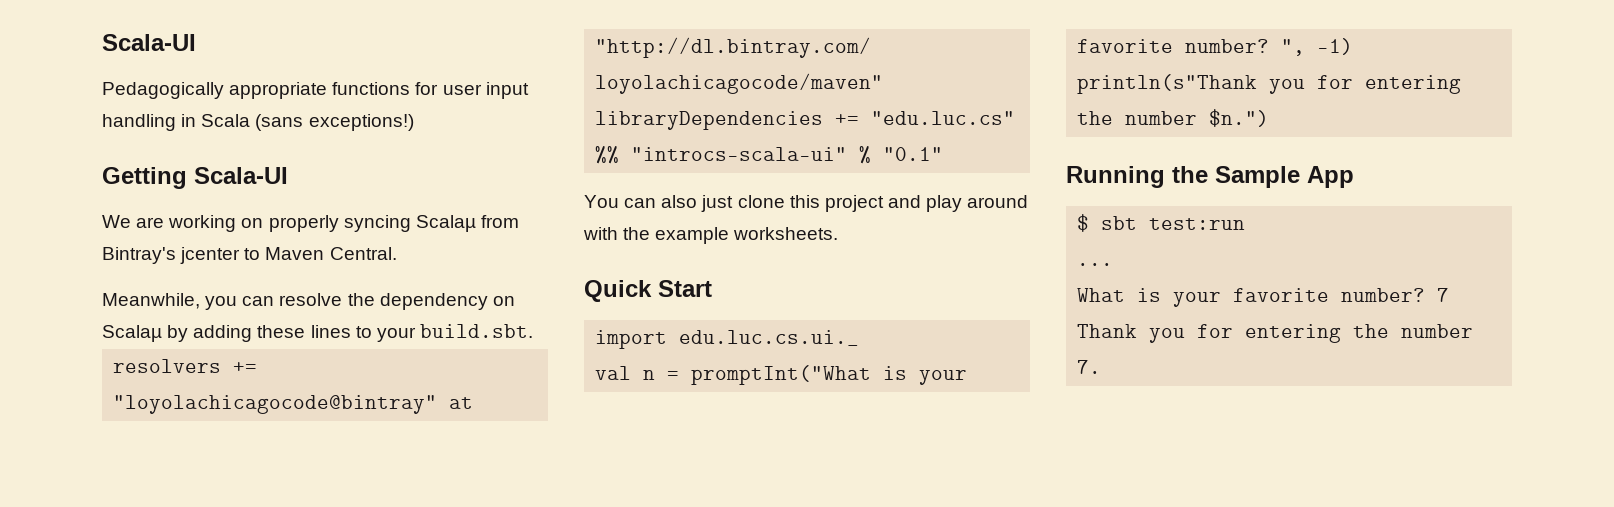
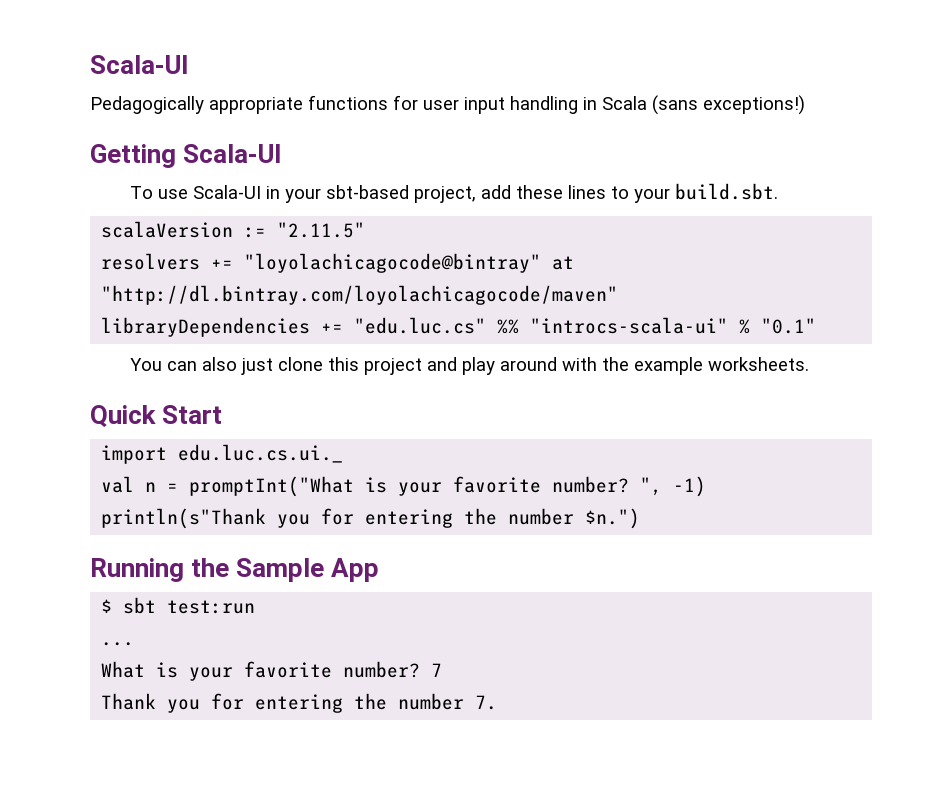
[102,215,519,232] [102,247,397,264] [102,293,515,310] [102,325,253,342] We are working on properly syncing Scalaµ from Bintray's jcenter to Maven Central. // Meanwhile, you can resolve the dependency on Scalaµ by adding -> [130,185,512,203] To use Scala-UI in your sbt-based project, add
(533, 331) none -> [101,221,366,238] // scalaVersion := "2.11.5"

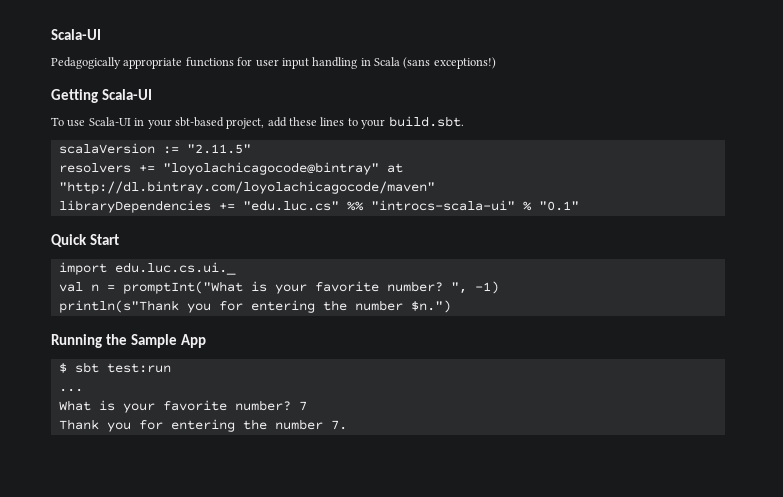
[130,357,810,375] // You can also just clone this project and play around with the example worksheets. -> (579, 206) none

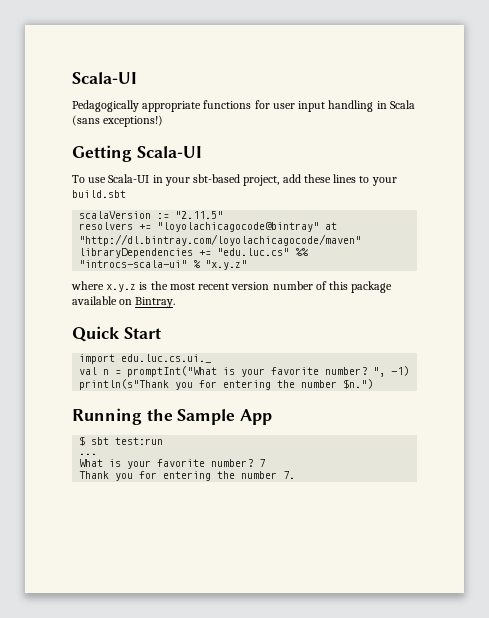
[388,116,464,127] build.sbt. -> [72,190,126,198] build.sbt
[538,201,579,211] "0.1" -> [205,260,248,270] [71,281,393,293] [72,296,176,308] "x.y.z" // where x.y.z is the most recent version number of this package available on Bintray.

